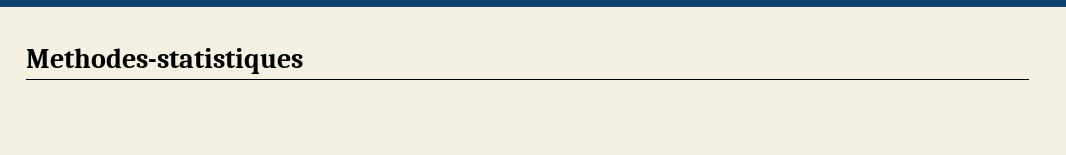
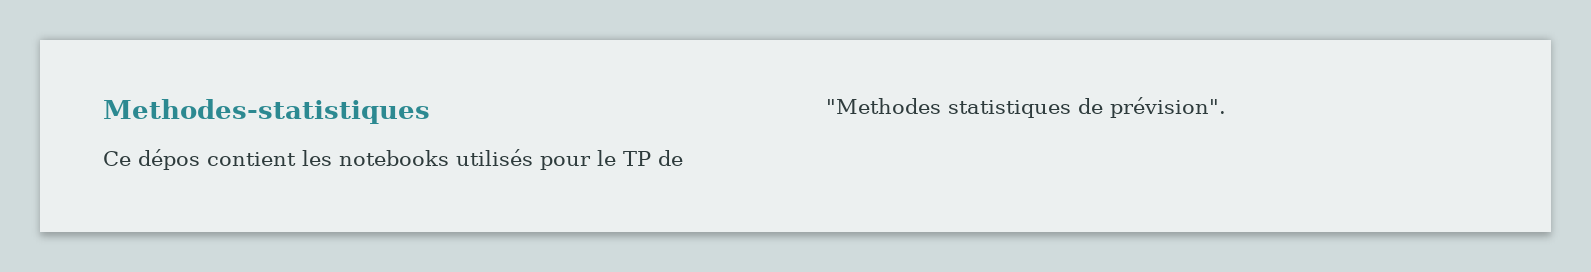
(303, 61) none -> [103,149,683,170] [826,97,1226,118] // Ce dépos contient les notebooks utilisés pour le TP de "Methodes statistiques de prévision".

